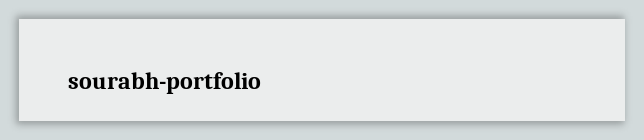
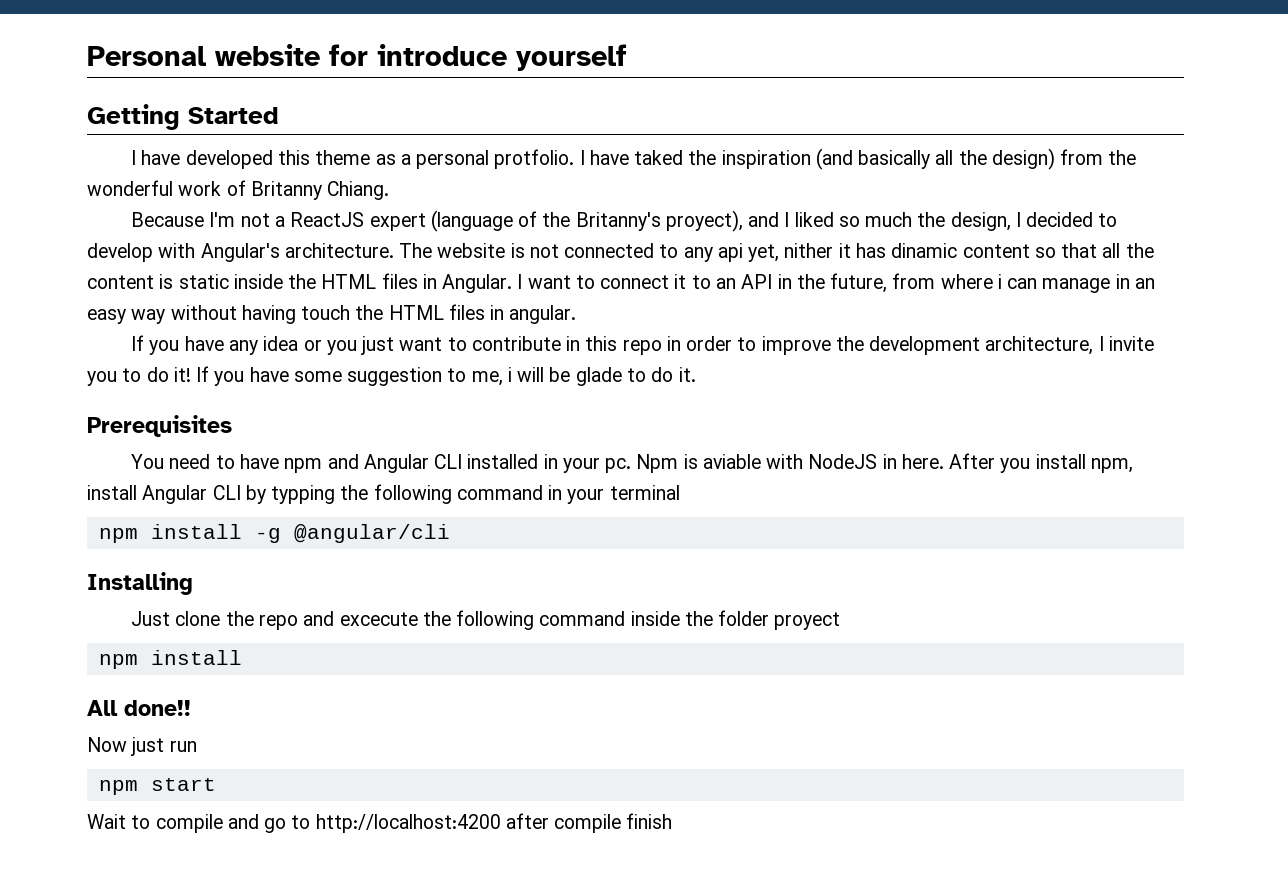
[68,72,261,94] sourabh-portfolio -> [87,44,627,71] [87,104,279,130] [131,148,1137,170] [87,180,390,200] [131,210,1118,232] [87,243,1154,262] [87,273,1155,293] [87,304,577,324] [131,335,1155,355] [87,366,696,386] [87,415,232,437] [131,453,1134,473] [87,484,680,504] [98,524,450,543] [87,572,193,595] [131,610,841,630] [98,650,242,669] [87,700,191,716] [87,737,197,756] [98,778,216,795] [87,813,673,833] Personal website for introduce yourself // Getting Started // I have developed this theme as a personal protfolio. I have taked the inspiration (and basically all the design) from the wonderful work of Britanny Chiang. // Because I'm not a ReactJS expert (language of the Britanny's proyect), and I liked so much the design, I decided to develop with Angular's architecture. The website is not connected to any api yet, nither it has dinamic content so that all the content is static inside the HTML files in Angular. I want to connect it to an API in the future, from where i can manage in an easy way without having touch the HTML files in angular. // If you have any idea or you just want to contribute in this repo in order to improve the development architecture, I invite you to do it! If you have some suggestion to me, i will be glade to do it. // Prerequisites // You need to have npm and Angular CLI installed in your pc. Npm is aviable with NodeJS in here. After you install npm, install Angular CLI by typping the following command in your terminal // npm install -g @angular/cli // Installing // Just clone the repo and excecute the following command inside the folder proyect // npm install // All done!! // Now just run // npm start // Wait to compile and go to http://localhost:4200 after compile finish

